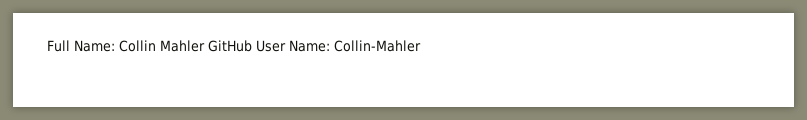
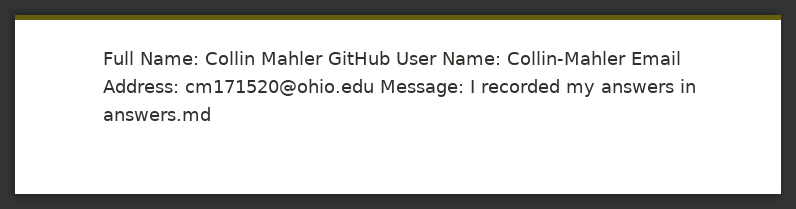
(421, 46) none -> [630,51,681,65] [103,79,696,97] [103,107,211,121] Email Address: cm171520@ohio.edu Message: I recorded my answers in answers.md

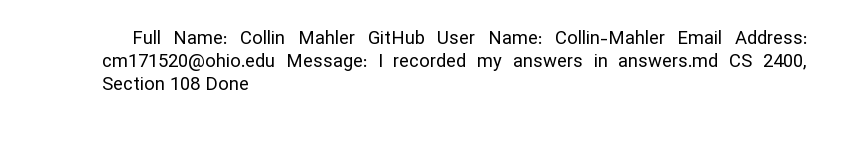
(211, 114) none -> [729,54,808,70] [102,77,249,90] CS 2400, Section 108 Done

